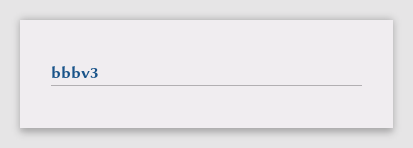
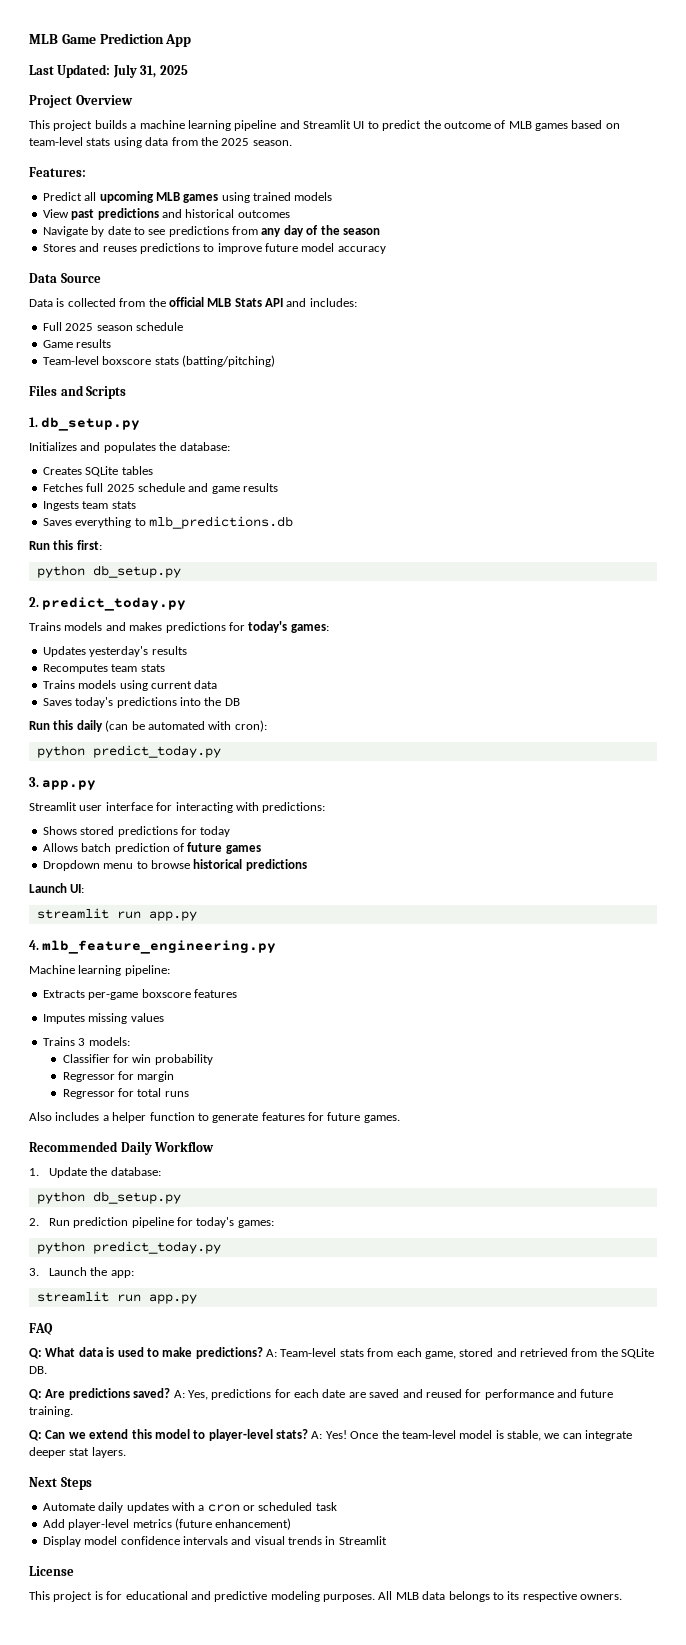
[51,66,98,79] bbbv3 -> [29,33,192,47] [29,64,188,78] [29,95,133,108] [29,120,620,131] [29,137,292,148] [29,167,86,177] [42,191,333,203] [42,208,290,220] [42,225,380,237] [42,243,386,254] [29,273,101,283] [29,297,357,307] [42,322,183,331] [42,339,112,348] [42,355,275,367] [29,385,127,399] [29,417,141,431] [29,442,230,453] [42,466,153,477] [42,483,278,494] [42,501,136,511] [42,516,293,529] [29,540,102,550] [36,565,181,578] [29,597,187,611] [29,621,329,633] [42,646,187,657] [42,664,165,674] [42,680,218,691] [42,697,240,708] [29,720,267,732] [36,745,221,758] [29,777,97,790] [29,802,326,813] [42,826,231,837] [42,842,261,854] [42,859,307,871] [29,883,85,893] [36,908,197,921] [29,940,277,954] [29,965,170,976] [42,989,237,1000] [42,1013,164,1024] [42,1037,130,1046] [62,1054,213,1065] [62,1071,175,1082] [62,1088,189,1099] [29,1112,400,1123] [29,1141,215,1155] [29,1167,161,1178] [36,1191,181,1204] [29,1217,274,1228] [36,1241,221,1254] [29,1267,134,1278] [36,1291,197,1304] [29,1323,53,1335] [29,1347,655,1359] [29,1366,47,1374] [29,1388,614,1400] [29,1406,73,1417] [29,1429,633,1441] [29,1447,126,1458] [29,1477,92,1490] [42,1502,337,1513] [42,1518,292,1530] [42,1536,387,1547] [29,1566,74,1576] [29,1591,622,1602] MLB Game Prediction App // Last Updated: July 31, 2025 // Project Overview // This project builds a machine learning pipeline and Streamlit UI to predict the outcome of MLB games based on team-level stats using data from the 2025 season. // Features: // Predict all upcoming MLB games using trained models // View past predictions and historical outcomes // Navigate by date to see predictions from any day of the season // Stores and reuses predictions to improve future model accuracy // Data Source // Data is collected from the official MLB Stats API and includes: // Full 2025 season schedule // Game results // Team-level boxscore stats (batting/pitching) // Files and Scripts // 1. db_setup.py // Initializes and populates the database: // Creates SQLite tables // Fetches full 2025 schedule and game results // Ingests team stats // Saves everything to mlb_predictions.db // Run this first: // python db_setup.py // 2. predict_today.py // Trains models and makes predictions for today's games: // Updates yesterday's results // Recomputes team stats // Trains models using current data // Saves today's predictions into the DB // Run this daily (can be automated with cron): // python predict_today.py // 3. app.py // Streamlit user interface for interacting with predictions: // Shows stored predictions for today // Allows batch prediction of future games // Dropdown menu to browse historical predictions // Launch UI: // streamlit run app.py // 4. mlb_feature_engineering.py // Machine learning pipeline: // Extracts per-game boxscore features // Imputes missing values // Trains 3 models: // Classifier for win probability // Regressor for margin // Regressor for total runs // Also includes a helper function to generate features for future games. // Recommended Daily Workflow // 1. Update the database: // python db_setup.py // 2. Run prediction pipeline for today's games: // python predict_today.py // 3. Launch the app: // streamlit run app.py // FAQ // Q: What data is used to make predictions? A: Team-level stats from each game, stored and retrieved from the SQLite DB. // Q: Are predictions saved? A: Yes, predictions for each date are saved and reused for performance and future training. // Q: Can we extend this model to player-level stats? A: Yes! Once the team-level model is stable, we can integrate deeper stat layers. // Next Steps // Automate daily updates with a cron or scheduled task // Add player-level metrics (future enhancement) // Display model confidence intervals and visual trends in Streamlit // License // This project is for educational and predictive modeling purposes. All MLB data belongs to its respective owners.

